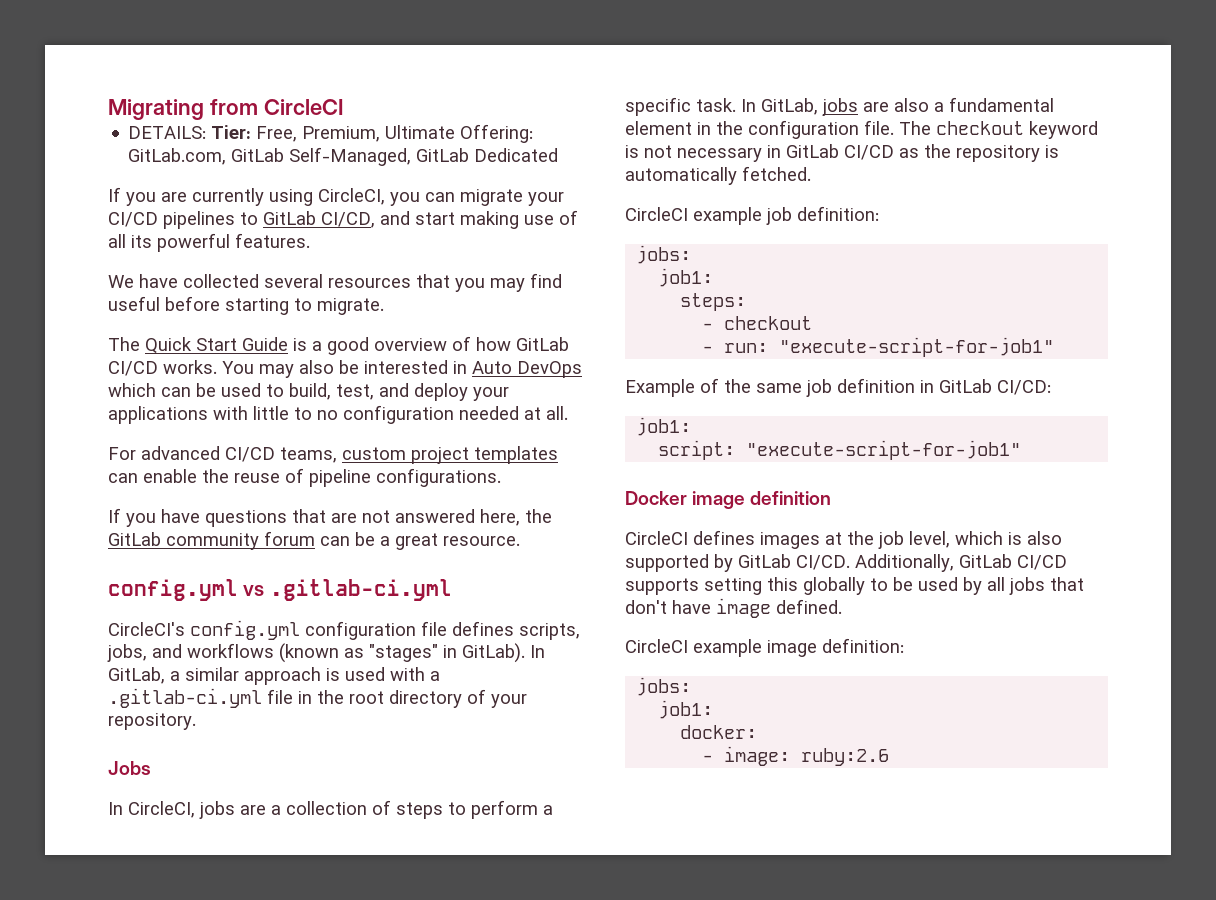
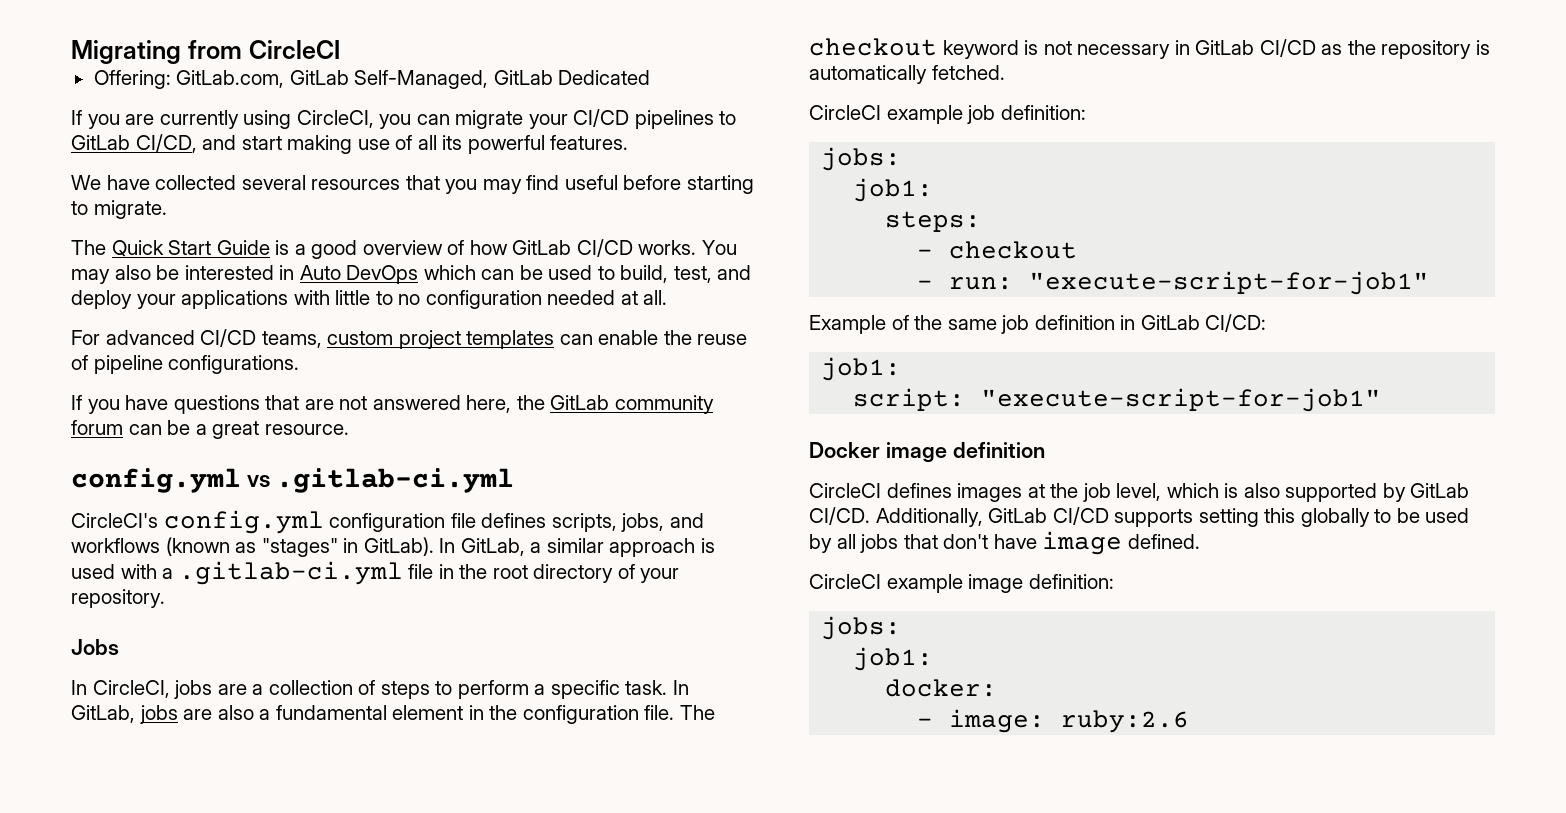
[128,125,456,142] DETAILS: Tier: Free, Premium, Ultimate -> (340, 49) none

